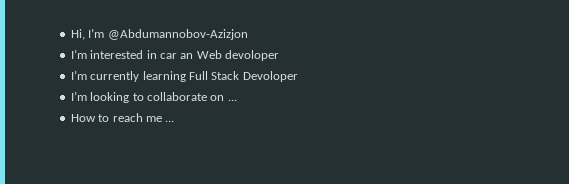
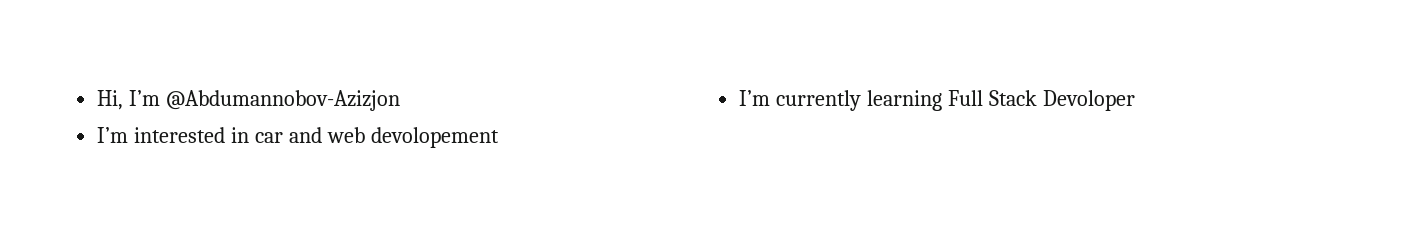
[180,50,279,61] an Web devoloper -> [288,127,499,148] and web devolopement
[70,91,237,103] [70,113,175,122] // I’m looking to collaborate on ... // How to reach me ... -> (1135, 100) none

